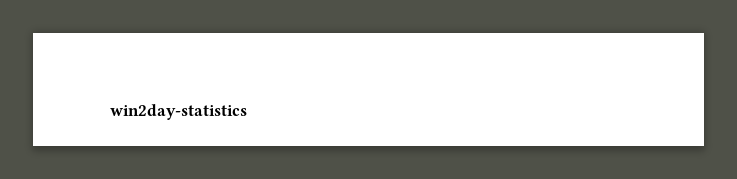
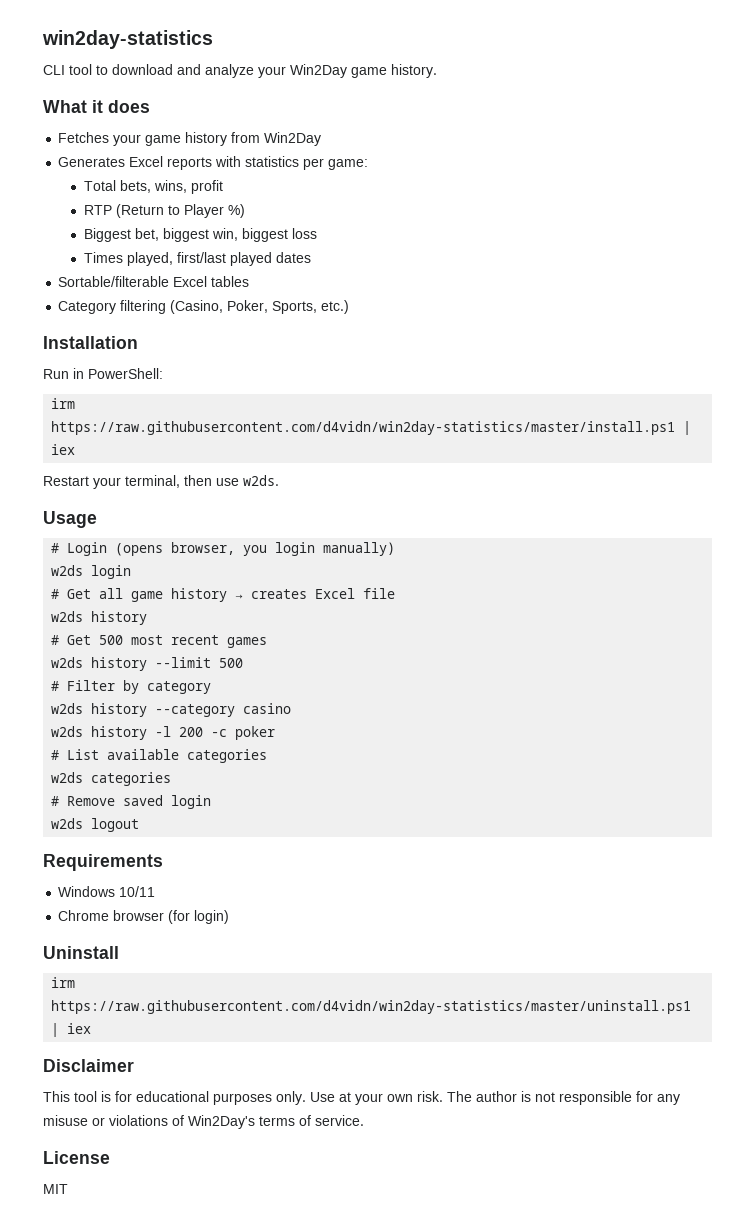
(247, 112) none -> [43,64,437,78] [43,100,150,113] [58,132,322,146] [58,156,369,170] [83,180,223,194] [83,204,245,218] [83,228,317,242] [83,252,311,266] [58,276,250,287] [58,300,350,314] [43,336,138,349] [43,368,163,379] [51,398,76,409] [51,421,692,435] [51,444,76,455] [43,475,279,489] [43,511,97,528] [51,542,396,556] [51,565,132,579] [51,588,396,602] [51,611,148,625] [51,635,268,648] [51,657,244,671] [51,680,212,694] [51,703,292,717] [51,726,276,740] [51,749,268,763] [51,772,172,786] [51,795,212,809] [51,818,140,832] [43,854,163,871] [58,886,156,897] [58,910,230,924] [43,946,119,959] [51,977,76,988] [51,1000,692,1014] [51,1023,92,1037] [43,1059,134,1072] [43,1091,680,1105] [43,1115,364,1129] [43,1151,110,1164] [43,1184,68,1194] // CLI tool to download and analyze your Win2Day game history. // What it does // Fetches your game history from Win2Day // Generates Excel reports with statistics per game: // Total bets, wins, profit // RTP (Return to Player %) // Biggest bet, biggest win, biggest loss // Times played, first/last played dates // Sortable/filterable Excel tables // Category filtering (Casino, Poker, Sports, etc.) // Installation // Run in PowerShell: // irm https://raw.githubusercontent.com/d4vidn/win2day-statistics/master/install.ps1 | iex // Restart your terminal, then use w2ds. // Usage // # Login (opens browser, you login manually) // w2ds login // # Get all game history → creates Excel file // w2ds history // # Get 500 most recent games // w2ds history --limit 500 // # Filter by category // w2ds history --category casino // w2ds history -l 200 -c poker // # List available categories // w2ds categories // # Remove saved login // w2ds logout // Requirements // Windows 10/11 // Chrome browser (for login) // Uninstall // irm https://raw.githubusercontent.com/d4vidn/win2day-statistics/master/uninstall.ps1 | iex // Disclaimer // This tool is for educational purposes only. Use at your own risk. The author is not responsible for any misuse or violations of Win2Day's terms of service. // License // MIT

